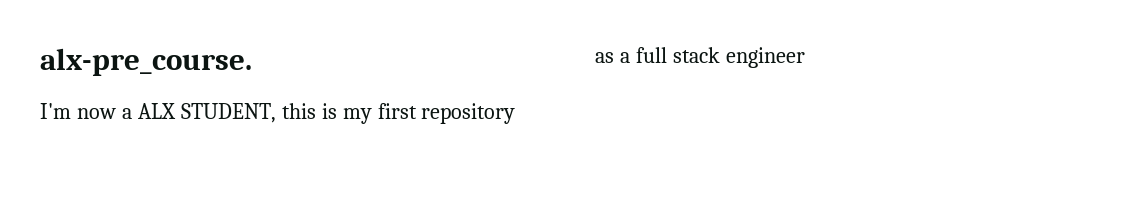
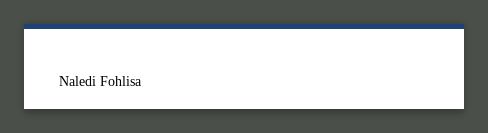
[40,48,252,76] [40,103,516,124] [595,47,805,68] alx-pre_course. // I'm now a ALX STUDENT, this is my first repository as a full stack engineer -> [59,76,142,86] Naledi Fohlisa

